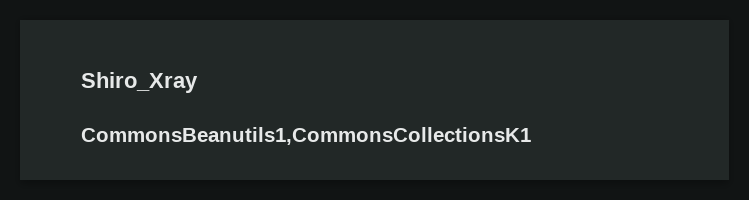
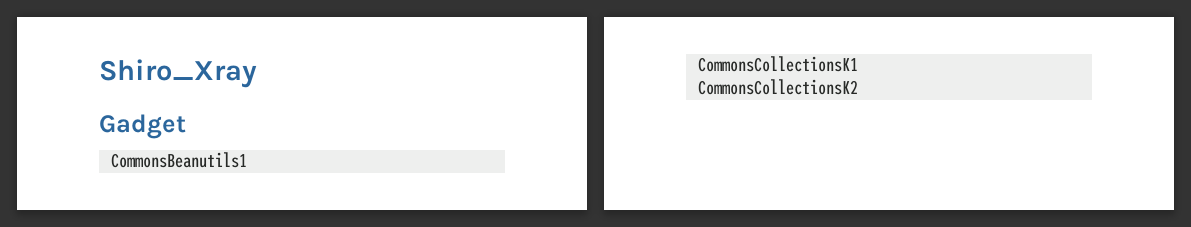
[81,127,531,145] CommonsBeanutils1,CommonsCollectionsK1 -> [99,114,186,139] [111,152,248,168] [698,56,859,72] [698,79,859,95] Gadget // CommonsBeanutils1 // CommonsCollectionsK1 // CommonsCollectionsK2

